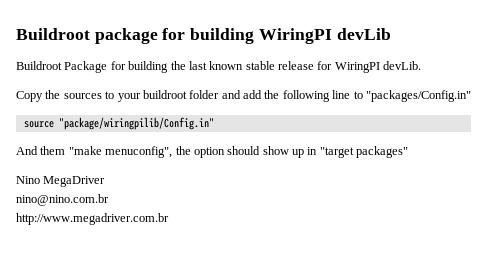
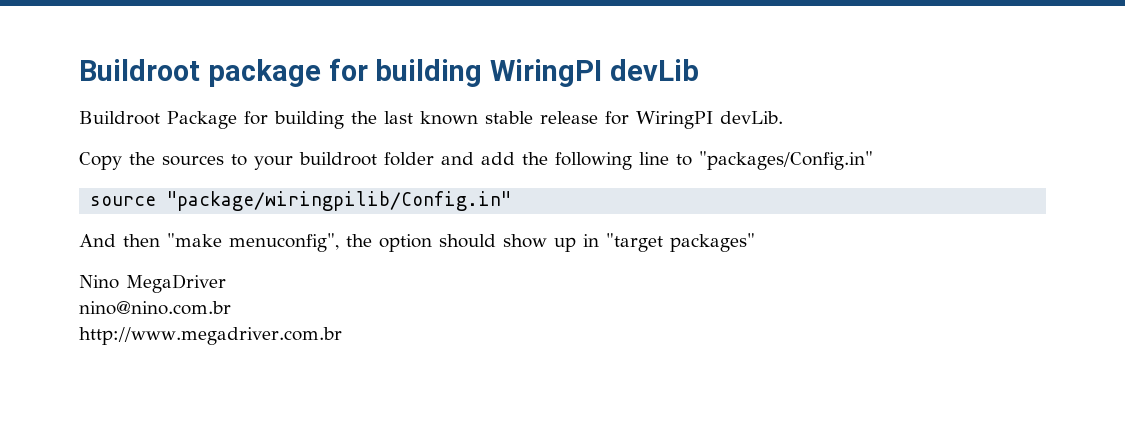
[40,146,66,155] them -> [123,234,160,247] then

